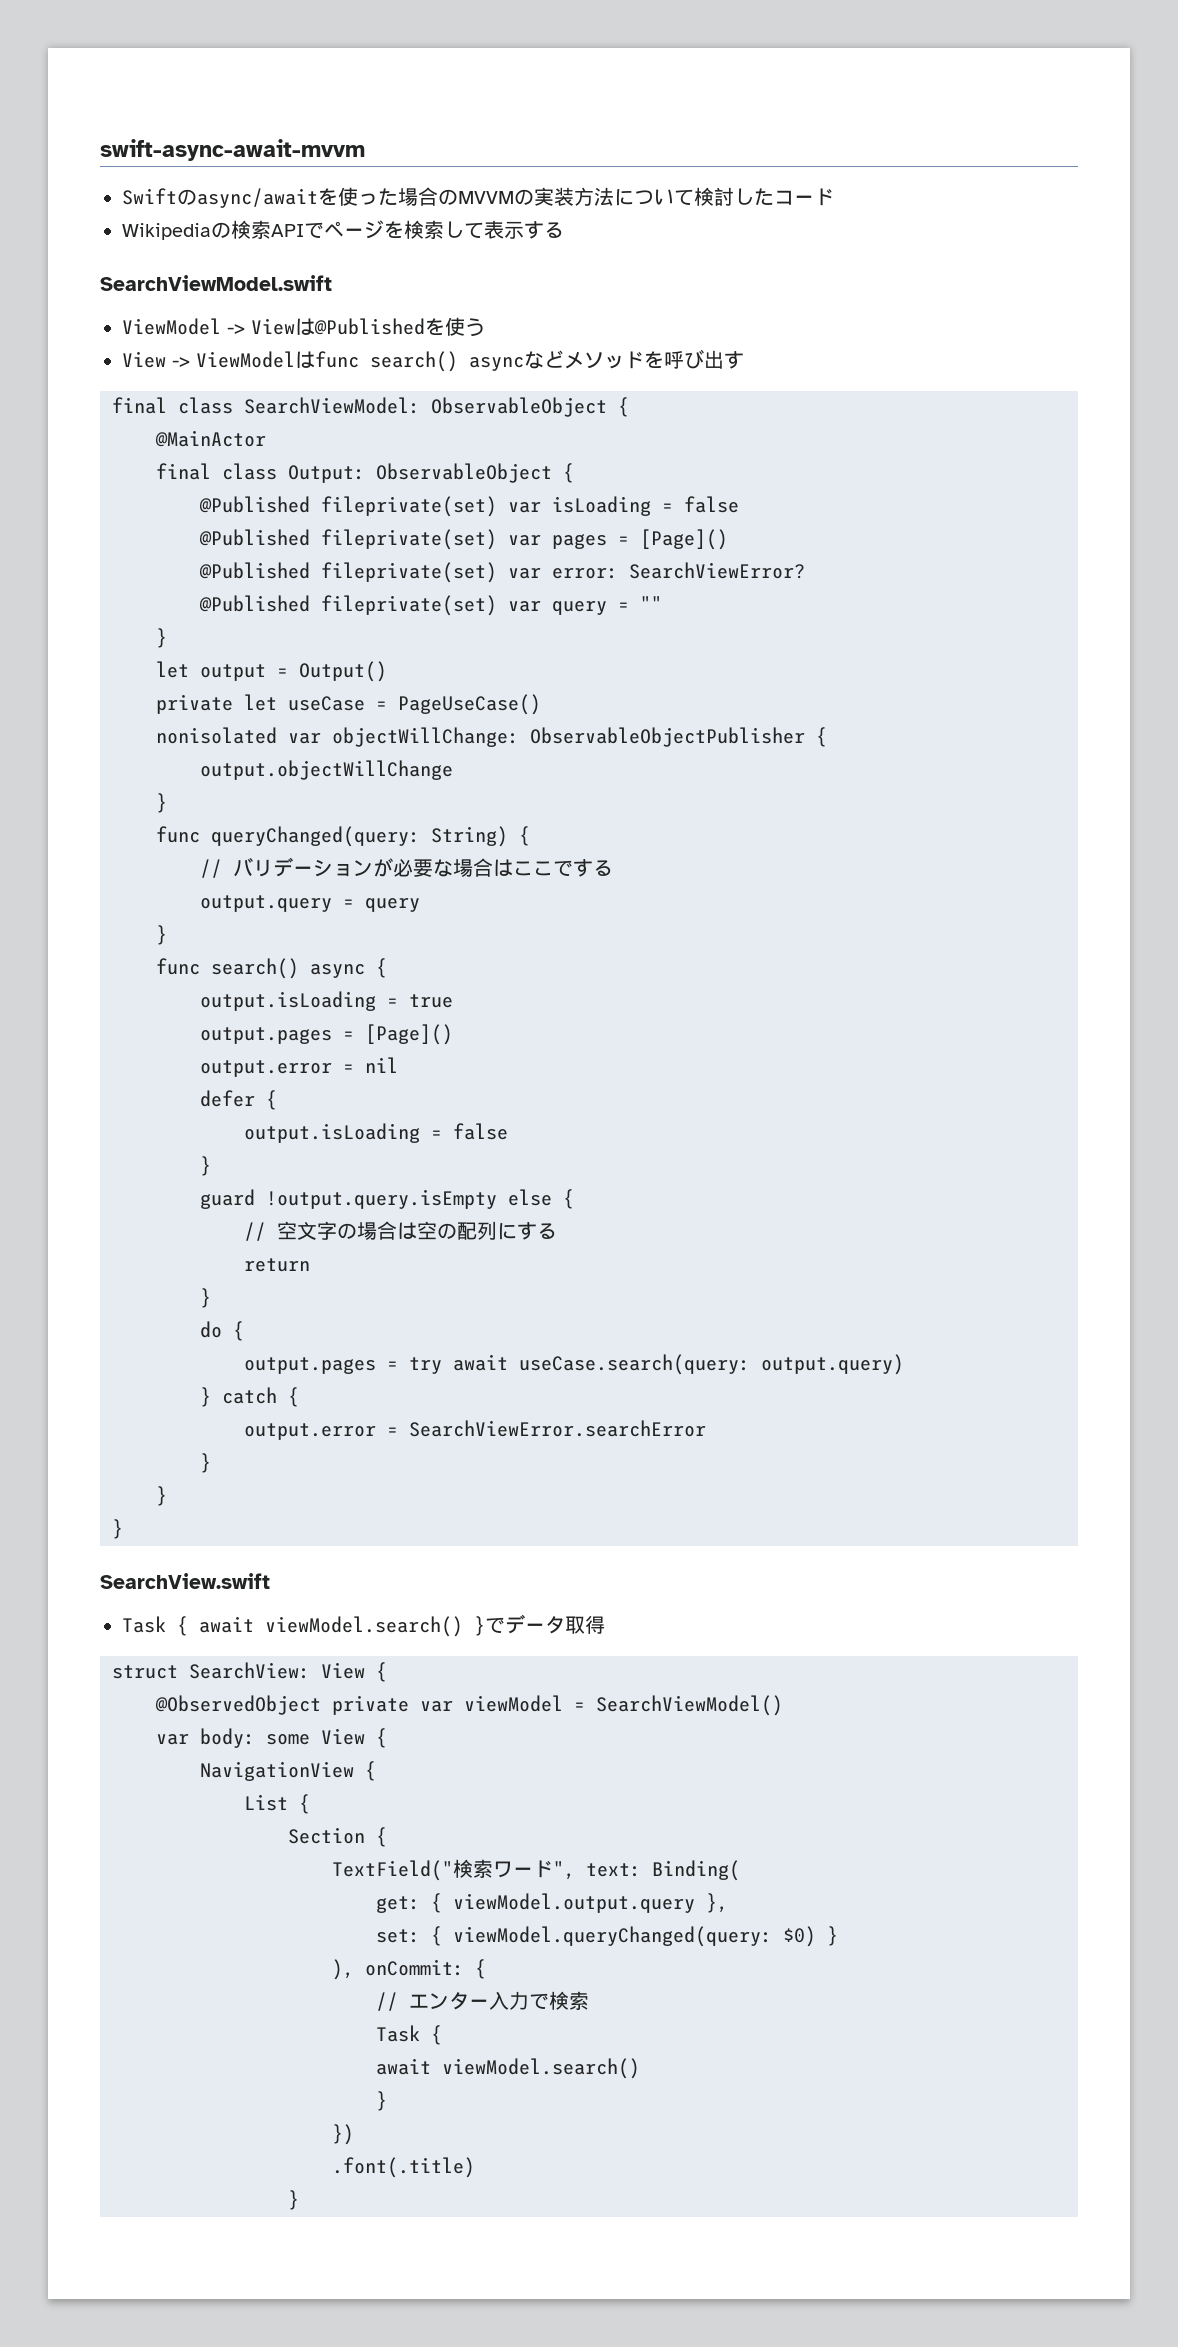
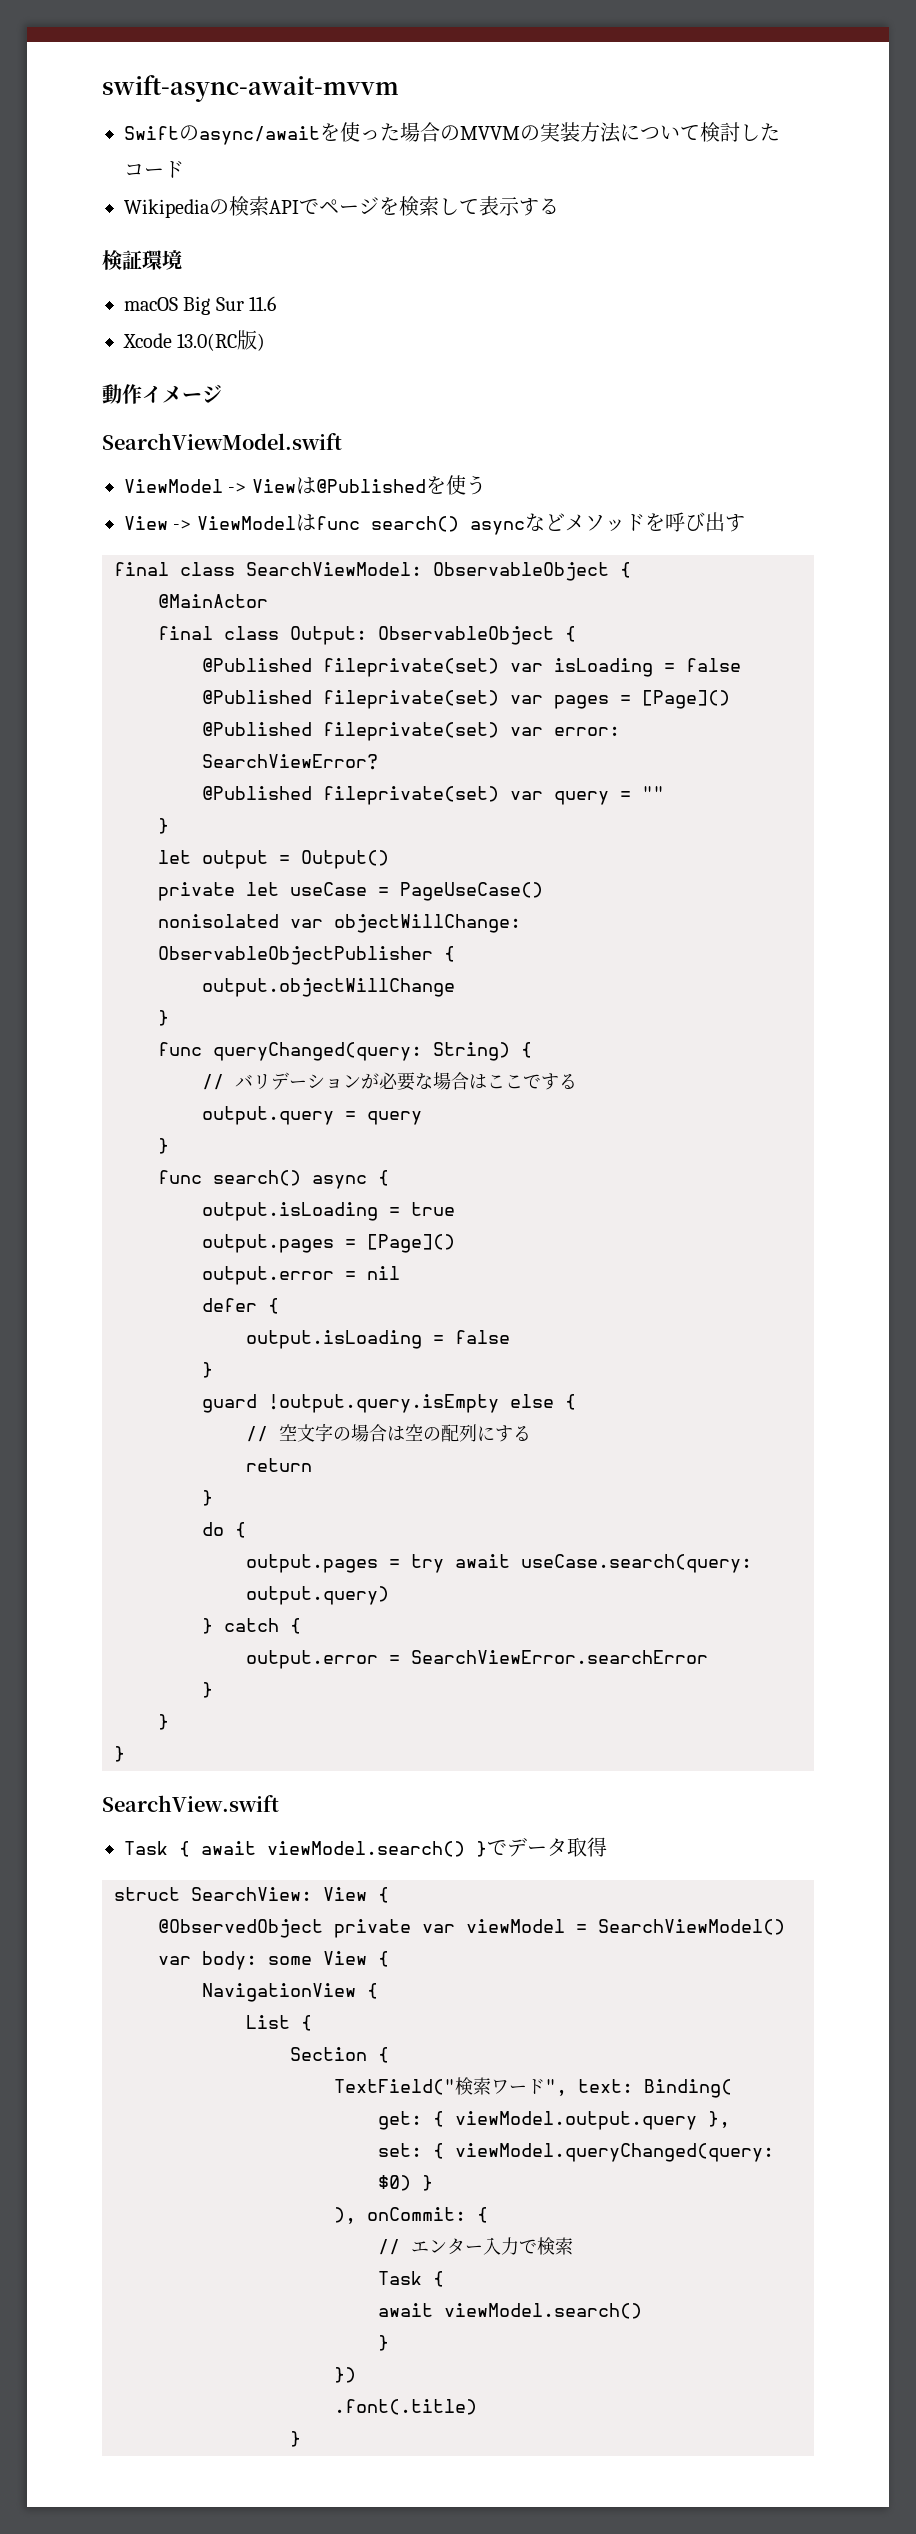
(564, 230) none -> [102,250,182,270] [124,296,277,315] [123,330,266,351] [102,384,222,404] // 検証環境 // macOS Big Sur 11.6 // Xcode 13.0(RC版) // 動作イメージ

